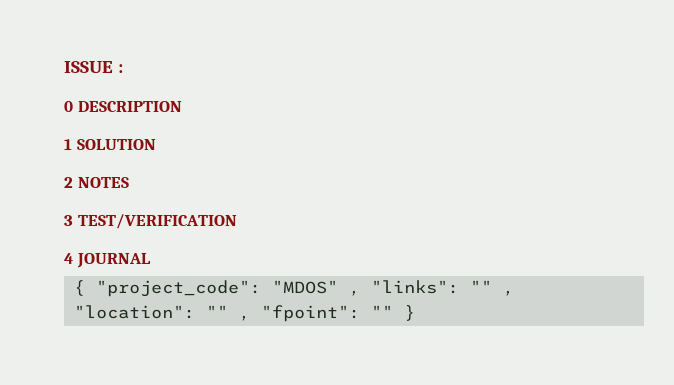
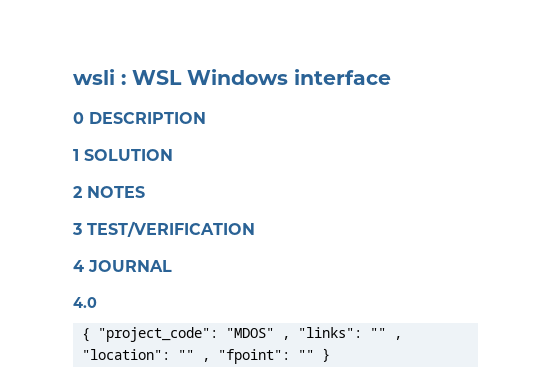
[64,61,113,73] ISSUE -> [73,69,115,85] wsli
(124, 68) none -> [132,69,391,85] WSL Windows interface
(151, 260) none -> [73,297,97,308] // 4.0

